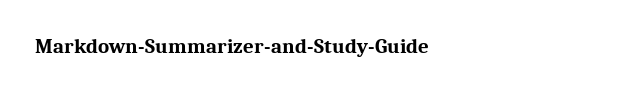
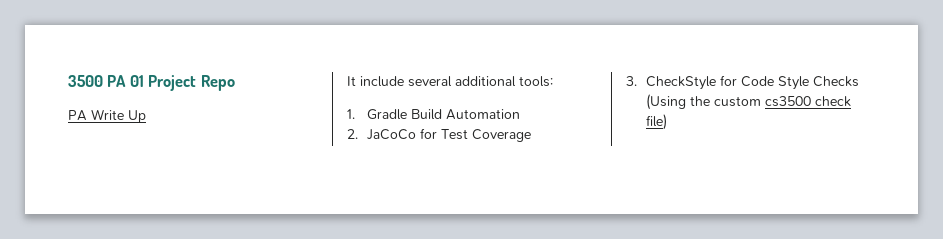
[35,38,429,57] Markdown-Summarizer-and-Study-Guide -> [68,75,235,91] [68,109,146,123] [347,76,553,87] [347,109,521,120] [347,128,532,142] [626,75,860,90] [646,94,852,110] [646,114,668,130] 3500 PA 01 Project Repo // PA Write Up // It include several additional tools: // 1. Gradle Build Automation // 2. JaCoCo for Test Coverage // 3. CheckStyle for Code Style Checks (Using the custom cs3500 check file)

